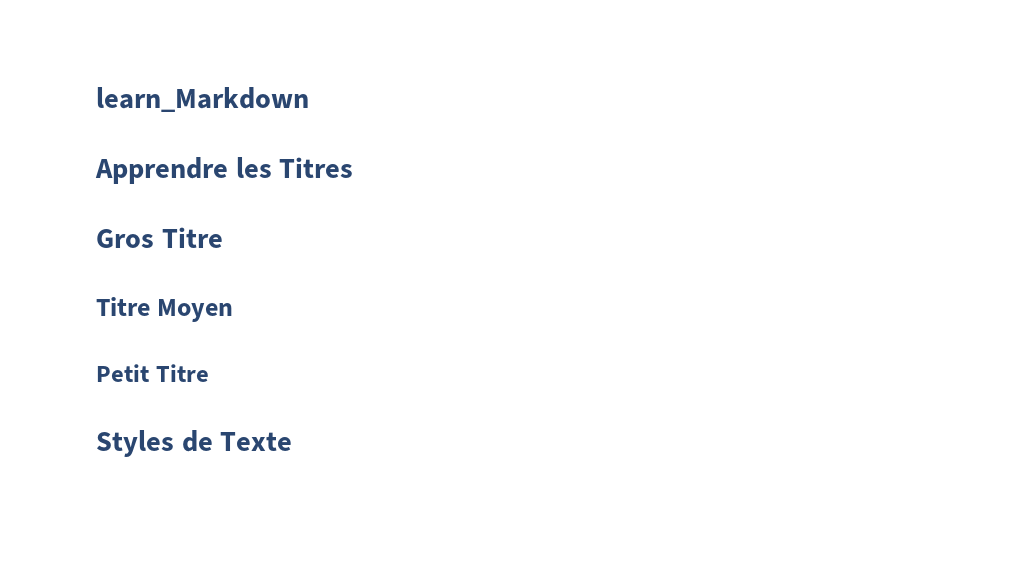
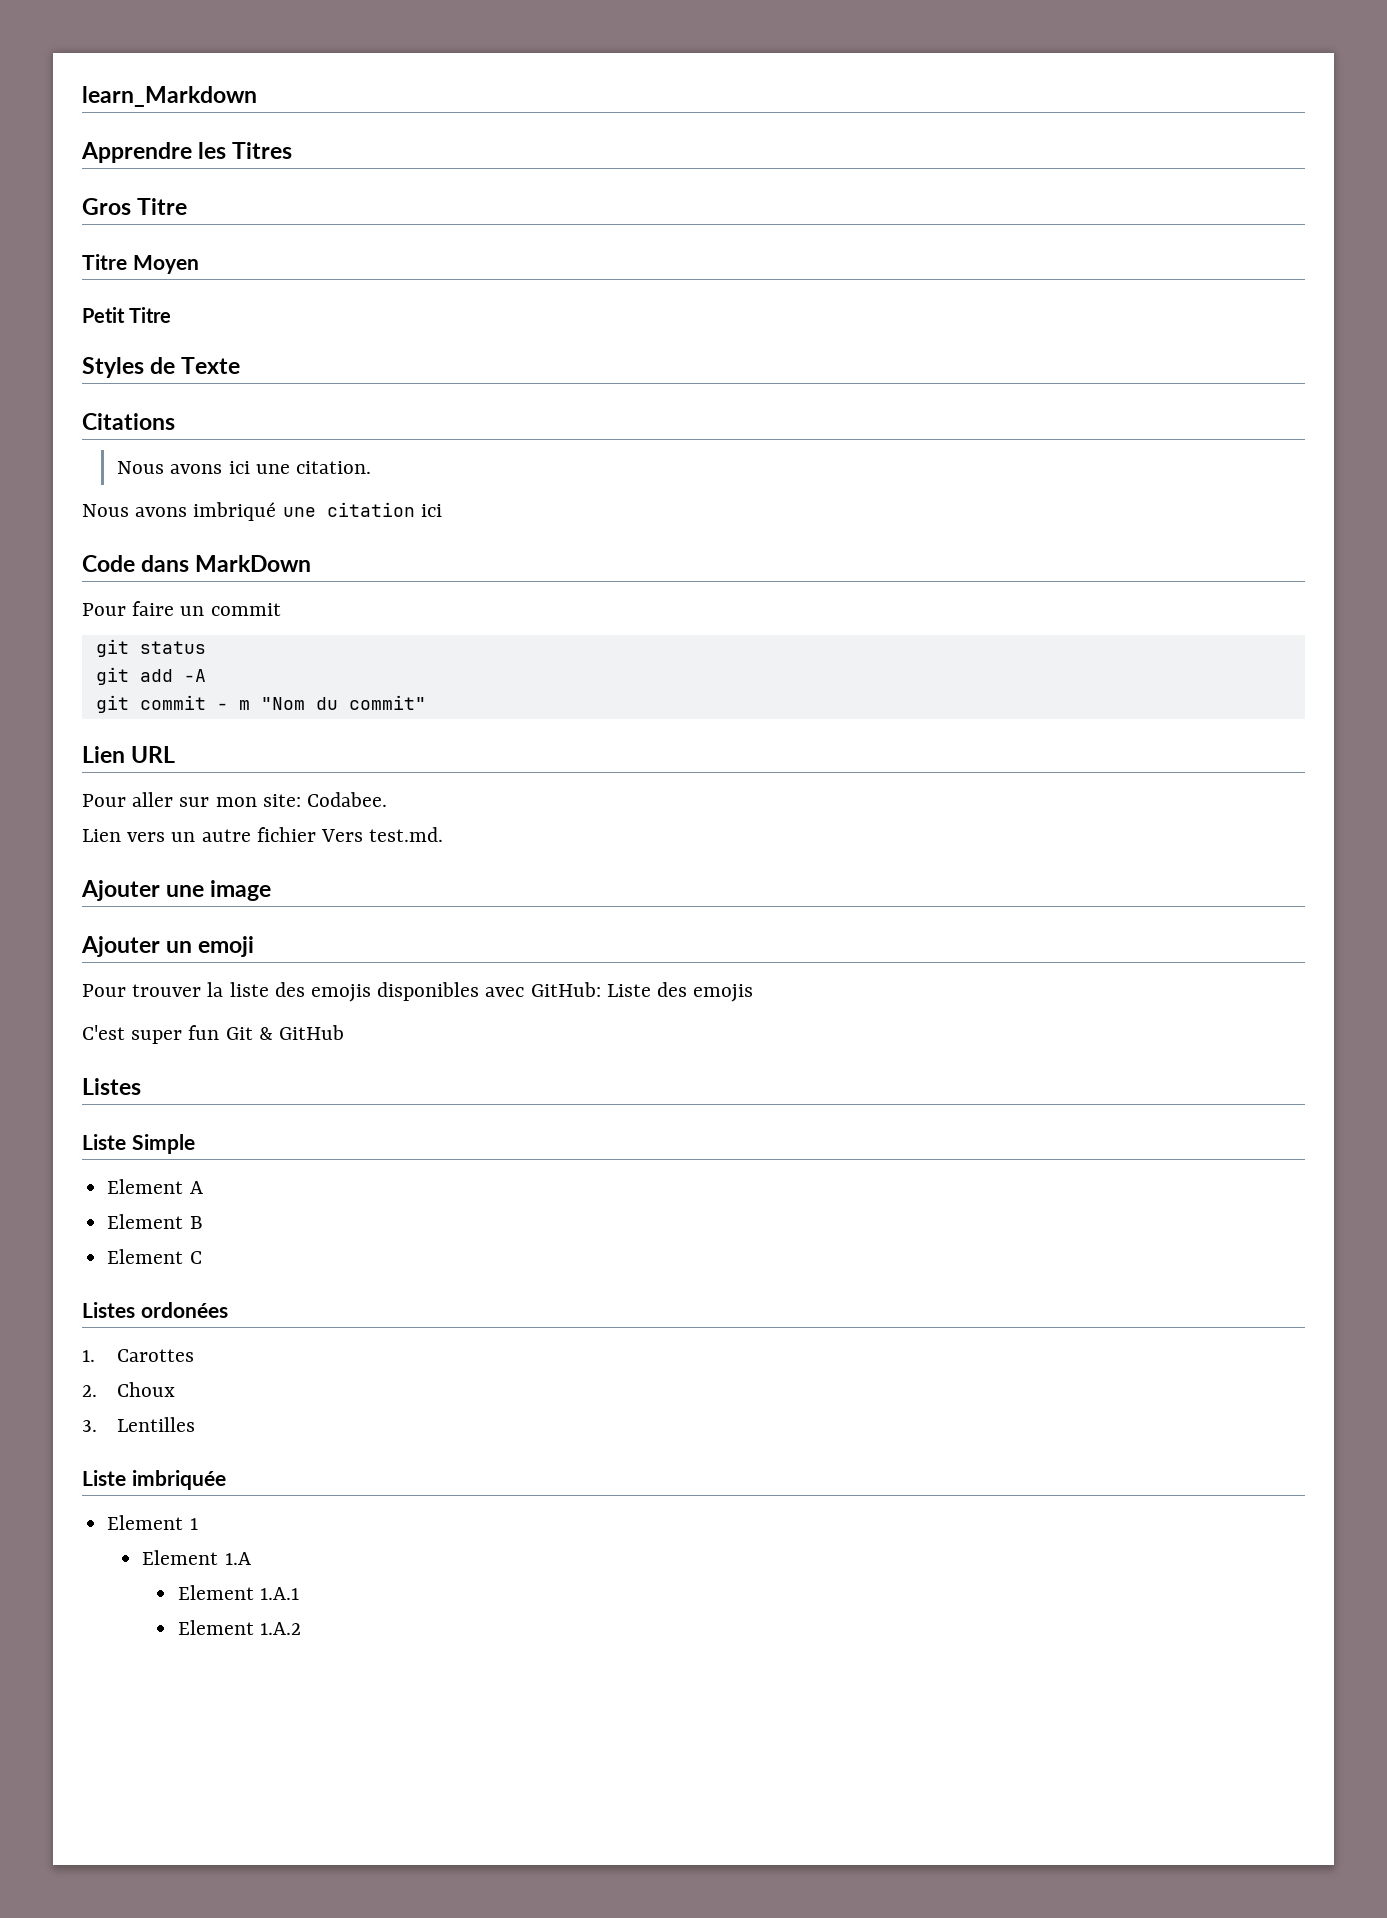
(293, 441) none -> [82,413,175,430] [117,461,371,474] [82,502,442,521] [82,555,312,572] [82,601,281,616] [95,639,206,657] [95,667,206,685] [95,695,426,713] [82,746,176,763] [82,792,388,807] [82,827,444,842] [81,880,272,901] [81,936,255,957] [82,982,754,1002] [82,1025,345,1044] [82,1078,141,1095] [82,1134,195,1154] [107,1179,203,1194] [107,1214,203,1229] [107,1249,202,1264] [82,1302,228,1318] [82,1349,195,1362] [82,1382,176,1397] [82,1417,196,1432] [82,1470,226,1490] [107,1515,198,1530] [142,1550,251,1565] [177,1585,299,1600] [177,1620,301,1635] // Citations // Nous avons ici une citation. // Nous avons imbriqué une citation ici // Code dans MarkDown // Pour faire un commit // git status // git add -A // git commit - m "Nom du commit" // Lien URL // Pour aller sur mon site: Codabee. // Lien vers un autre fichier Vers test.md. // Ajouter une image // Ajouter un emoji // Pour trouver la liste des emojis disponibles avec GitHub: Liste des emojis // C'est super fun Git & GitHub // Listes // Liste Simple // Element A // Element B // Element C // Listes ordonées // 1. Carottes // 2. Choux // 3. Lentilles // Liste imbriquée // Element 1 // Element 1.A // Element 1.A.1 // Element 1.A.2

